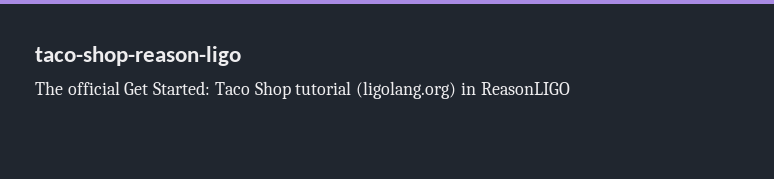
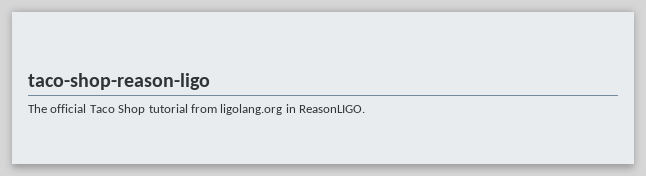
[124,81,211,95] Get Started: -> (87, 108) none
[356,81,570,99] (ligolang.org) in ReasonLIGO -> [190,104,365,115] from ligolang.org in ReasonLIGO.

